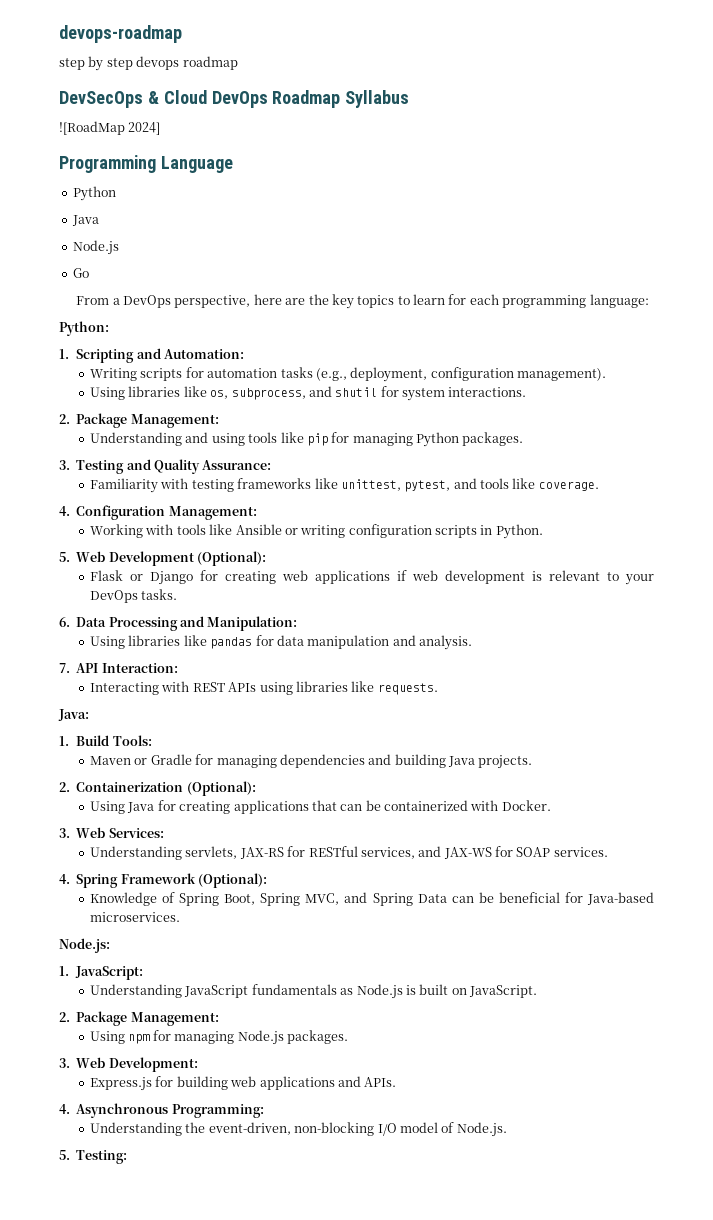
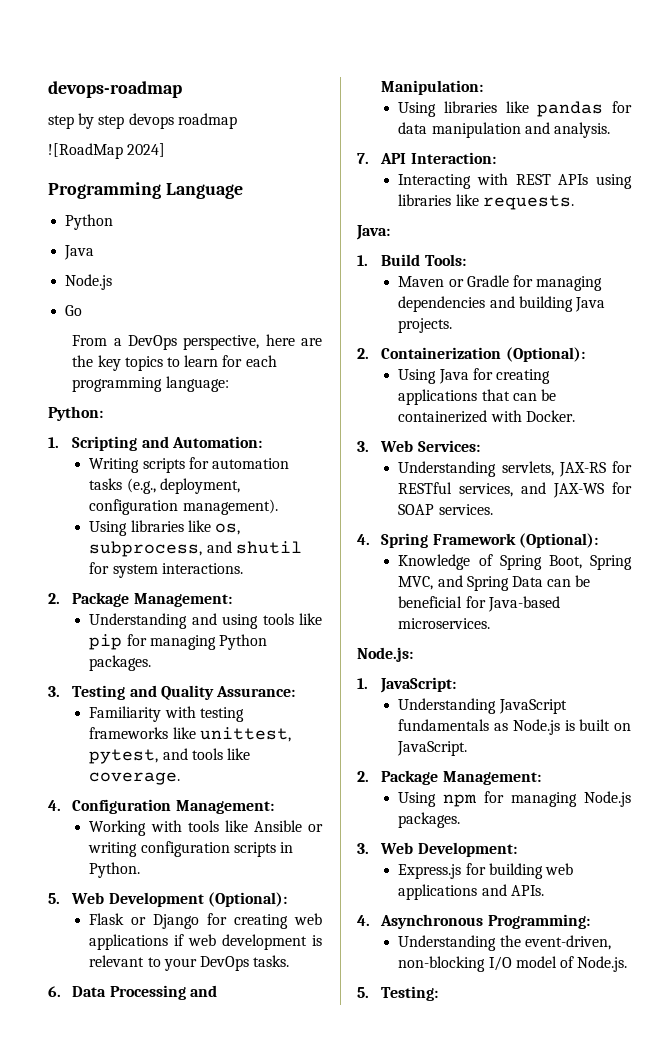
[59,90,410,108] // DevSecOps & Cloud DevOps Roadmap Syllabus -> (237, 121) none

